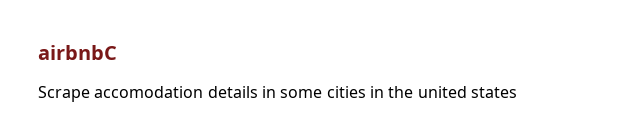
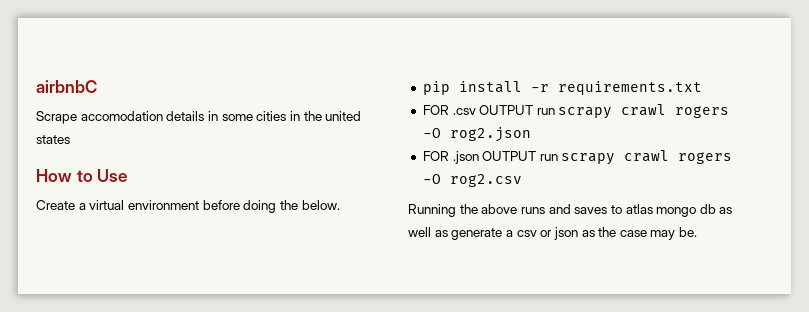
(517, 92) none -> [36,169,128,182] [36,200,340,213] [422,81,702,95] [422,104,730,119] [422,127,531,142] [422,150,733,165] [422,174,522,187] [408,204,733,217] [408,227,698,240] // How to Use // Create a virtual environment before doing the below. // pip install -r requirements.txt // FOR .csv OUTPUT run scrapy crawl rogers -O rog2.json // FOR .json OUTPUT run scrapy crawl rogers -O rog2.csv // Running the above runs and saves to atlas mongo db as well as generate a csv or json as the case may be.

